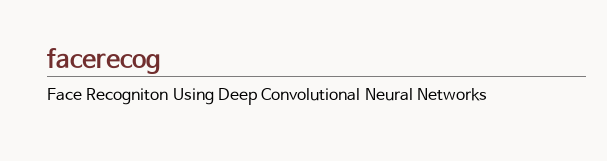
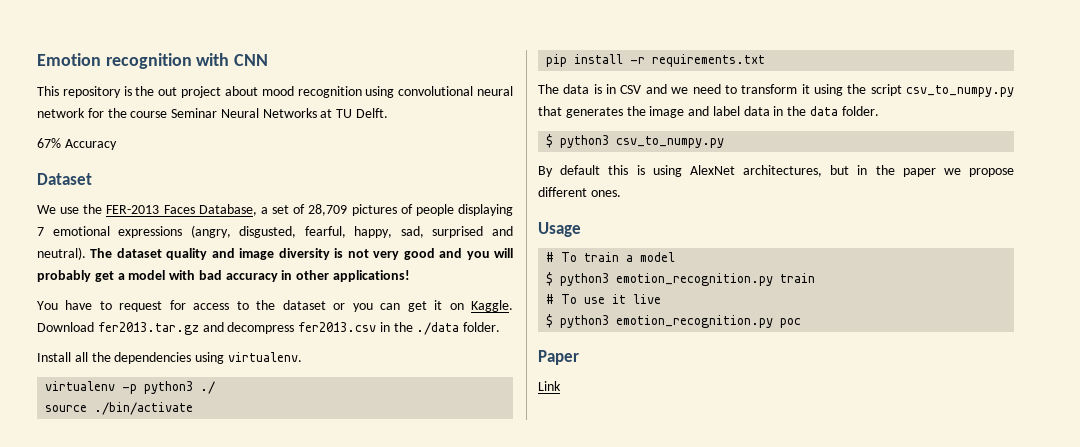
[47,48,161,74] [47,88,487,105] facerecog // Face Recogniton Using Deep Convolutional Neural Networks -> [37,53,269,69] [37,86,513,98] [37,108,389,118] [37,138,117,150] [37,173,92,185] [37,204,513,216] [37,225,513,238] [37,247,513,260] [37,270,411,282] [37,300,513,312] [37,322,501,335] [37,352,302,364] [45,381,216,394] [45,402,194,415] [546,54,766,67] [538,84,1014,97] [538,106,879,118] [546,134,725,148] [538,165,1015,177] [538,187,621,197] [538,222,581,237] [546,252,676,262] [546,272,816,286] [546,294,662,304] [546,314,802,328] [538,350,579,365] [538,381,561,391] Emotion recognition with CNN // This repository is the out project about mood recognition using convolutional neural network for the course Seminar Neural Networks at TU Delft. // 67% Accuracy // Dataset // We use the FER-2013 Faces Database, a set of 28,709 pictures of people displaying 7 emotional expressions (angry, disgusted, fearful, happy, sad, surprised and neutral). The dataset quality and image diversity is not very good and you will probably get a model with bad accuracy in other applications! // You have to request for access to the dataset or you can get it on Kaggle. Download fer2013.tar.gz and decompress fer2013.csv in the ./data folder. // Install all the dependencies using virtualenv. // virtualenv -p python3 ./ // source ./bin/activate // pip install -r requirements.txt // The data is in CSV and we need to transform it using the script csv_to_numpy.py that generates the image and label data in the data folder. // $ python3 csv_to_numpy.py // By default this is using AlexNet architectures, but in the paper we propose different ones. // Usage // # To train a model // $ python3 emotion_recognition.py train // # To use it live // $ python3 emotion_recognition.py poc // Paper // Link

